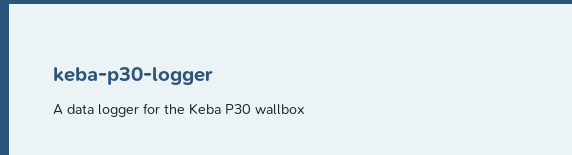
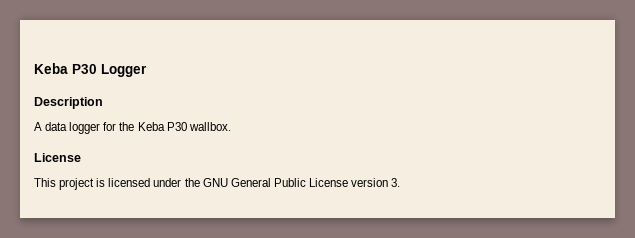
[53,67,213,85] keba-p30-logger -> [34,63,147,77] [34,97,103,109] Keba P30 Logger // Description
[255,104,305,115] wallbox -> [188,122,231,131] [34,153,81,162] [34,178,401,190] wallbox. // License // This project is licensed under the GNU General Public License version 3.

